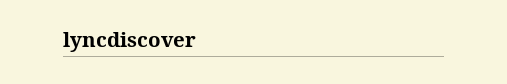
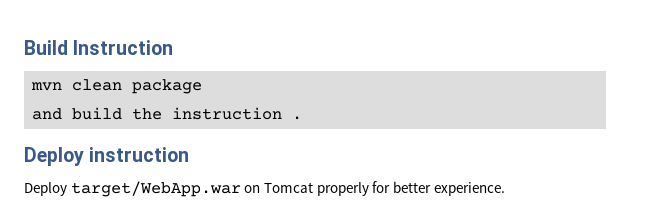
[63,32,196,52] lyncdiscover -> [24,40,174,55] [31,79,203,94] [32,107,303,120] [24,147,190,166] [24,181,505,197] Build Instruction // mvn clean package // and build the instruction . // Deploy instruction // Deploy target/WebApp.war on Tomcat properly for better experience.

